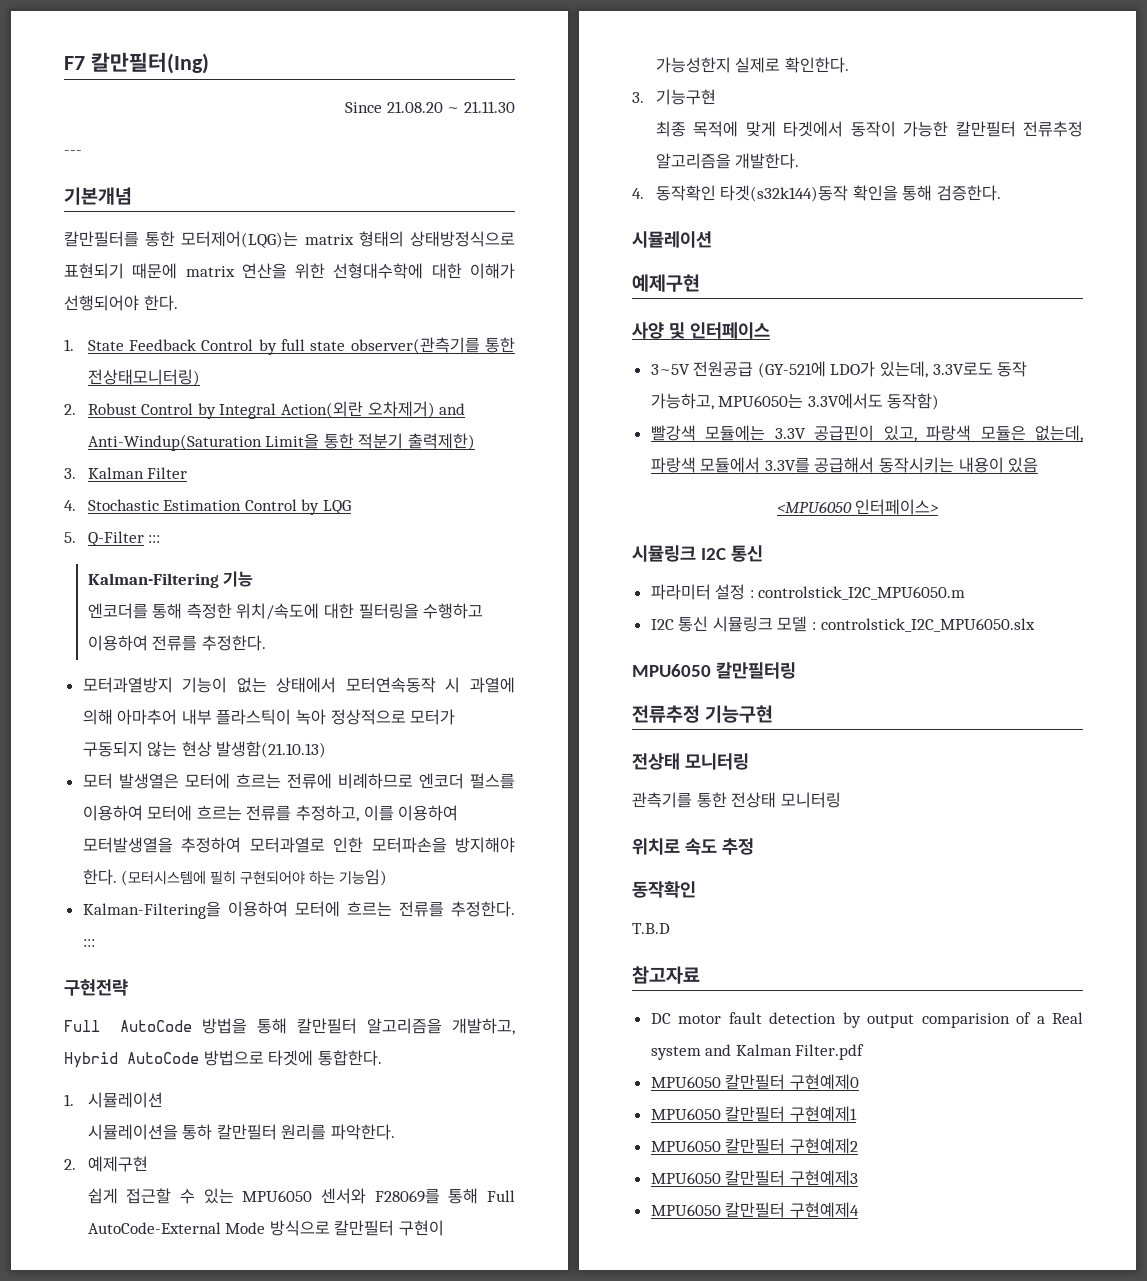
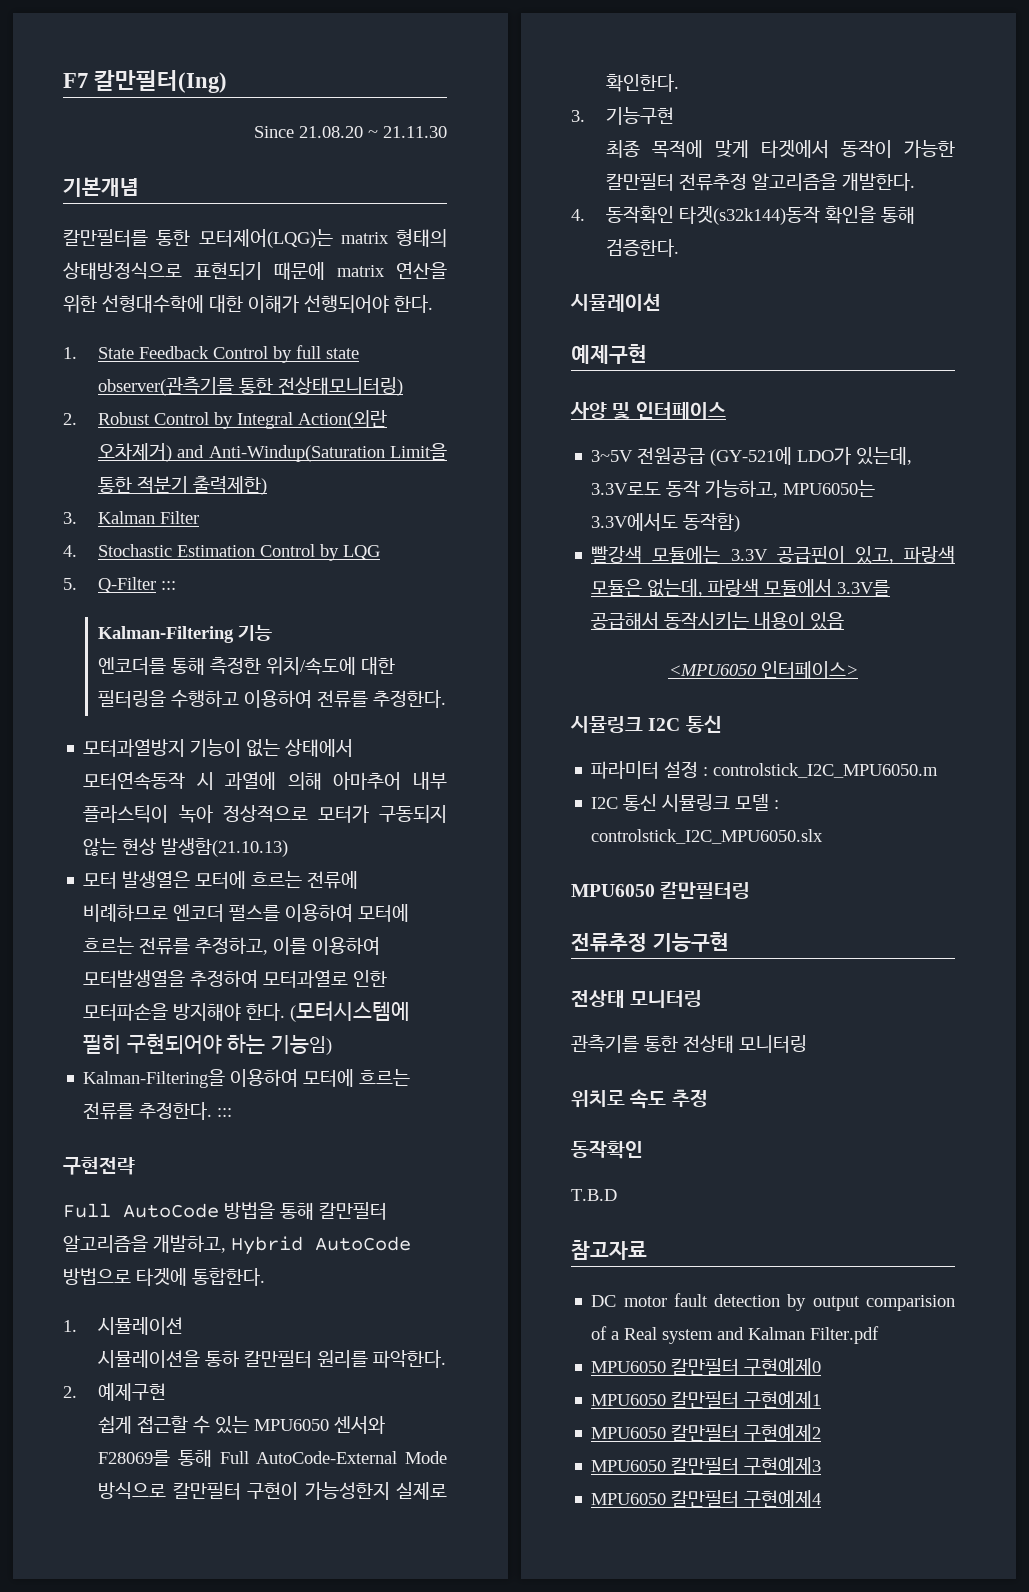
[64,150,82,155] // --- -> (447, 132) none

